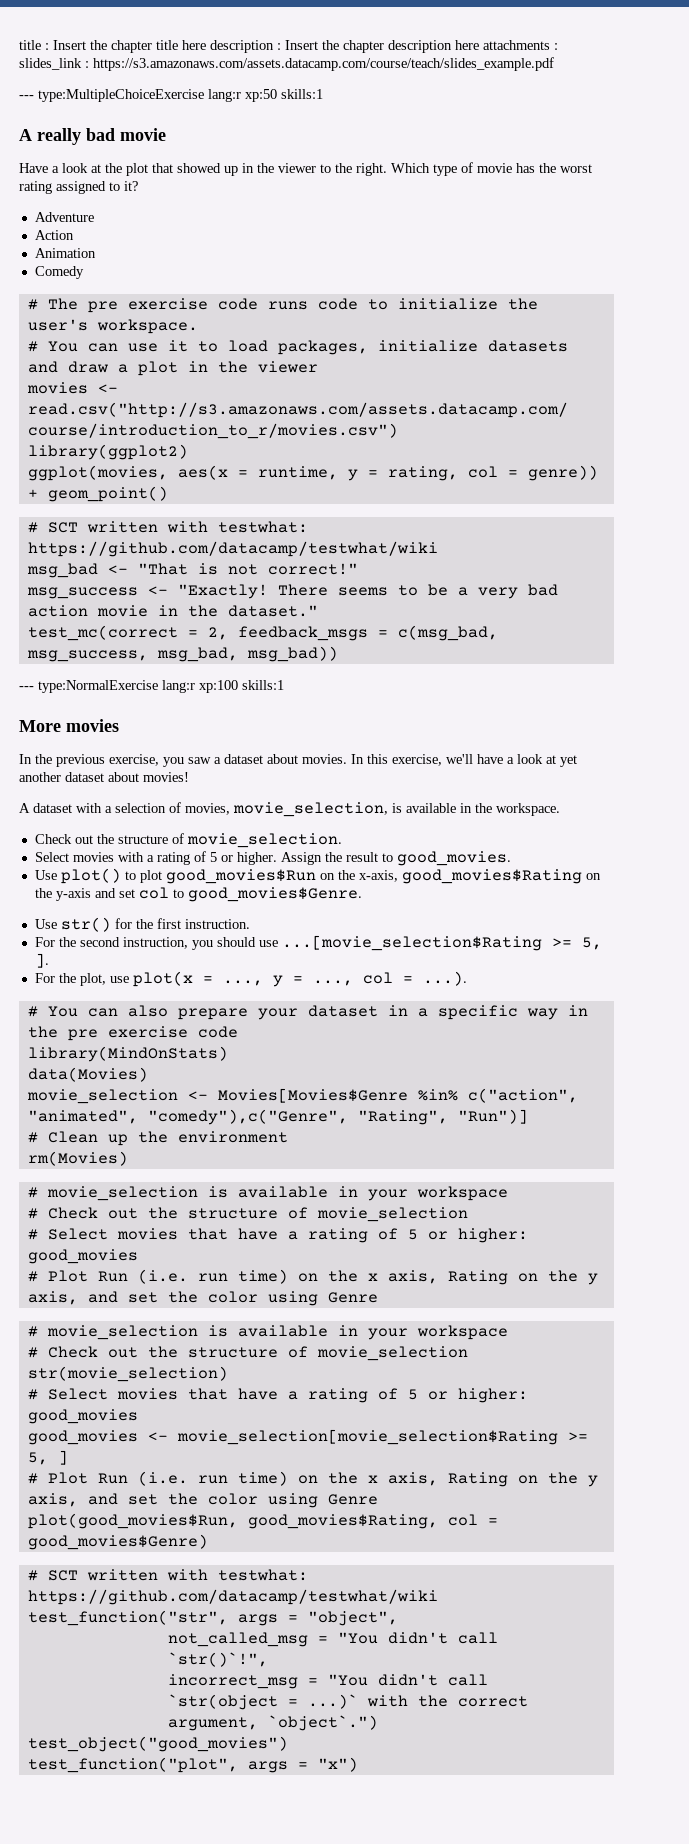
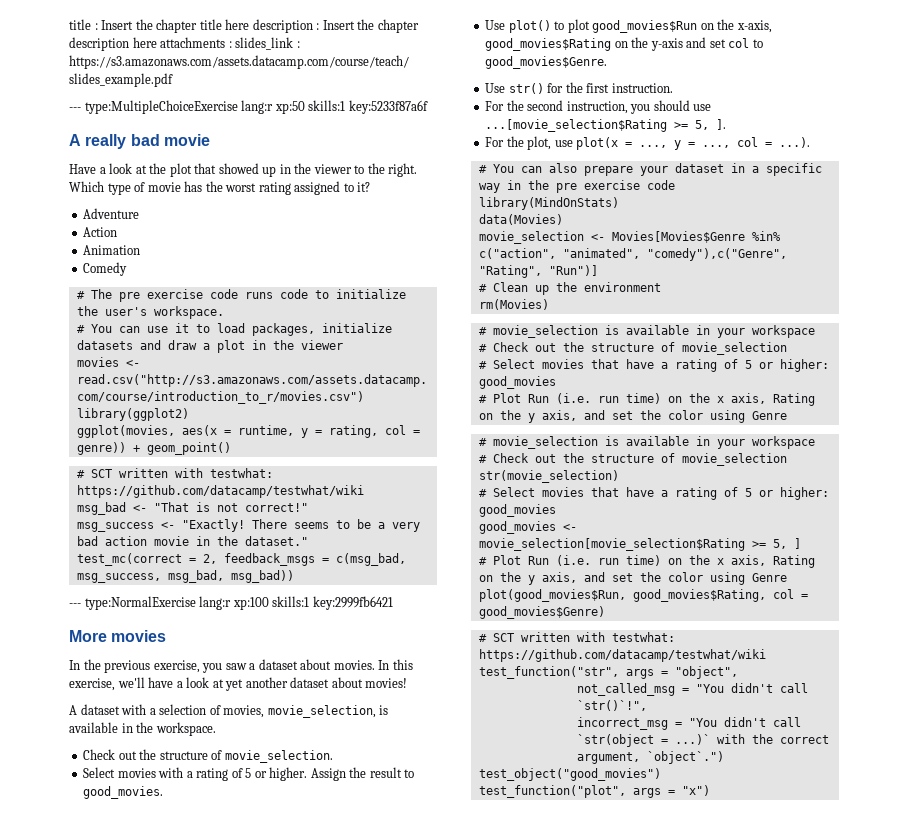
(323, 94) none -> [348,100,428,114] key:5233f87a6f
(284, 685) none -> [312,596,393,610] key:2999fb6421

